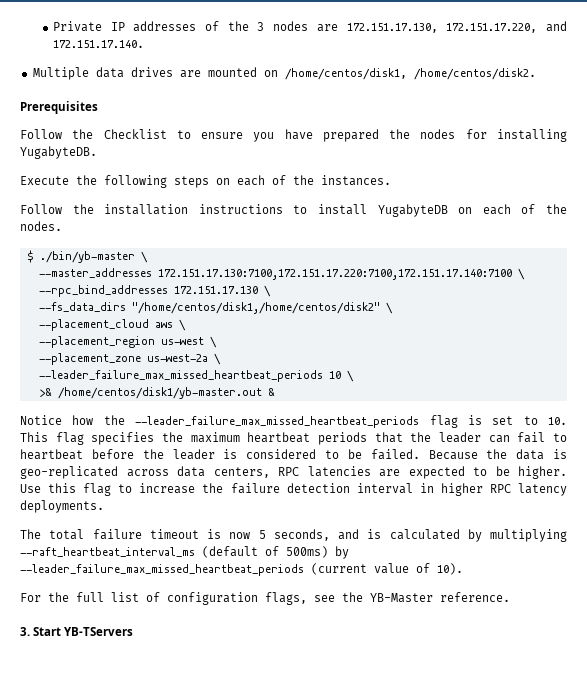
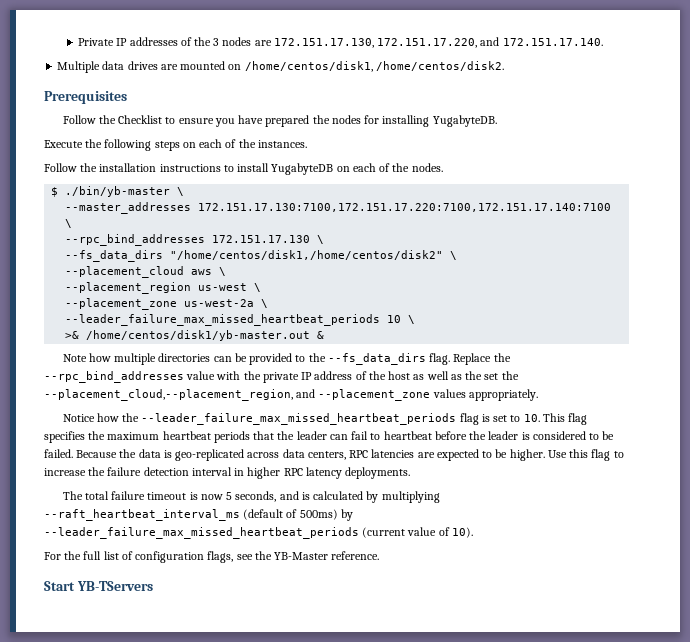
(275, 392) none -> [62,353,511,365] [44,371,519,383] [44,389,538,401] // Note how multiple directories can be provided to the --fs_data_dirs flag. Replace the --rpc_bind_addresses value with the private IP address of the host as well as the set the --placement_cloud,--placement_region, and --placement_zone values appropriately.
[20,627,30,636] 3. -> (380, 555) none

